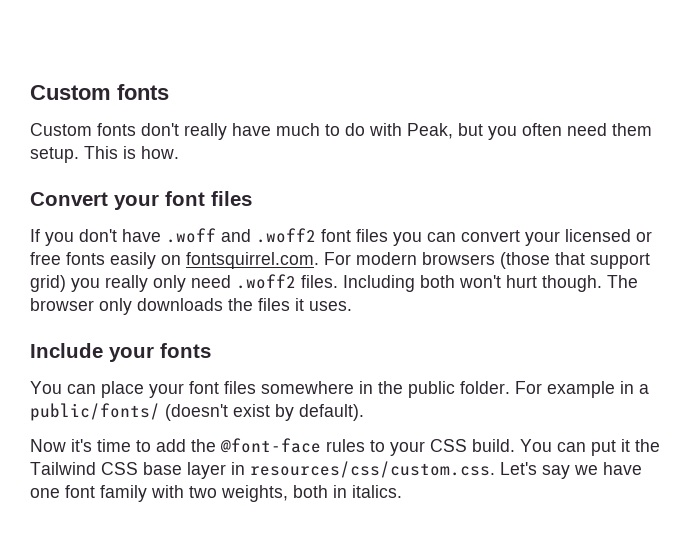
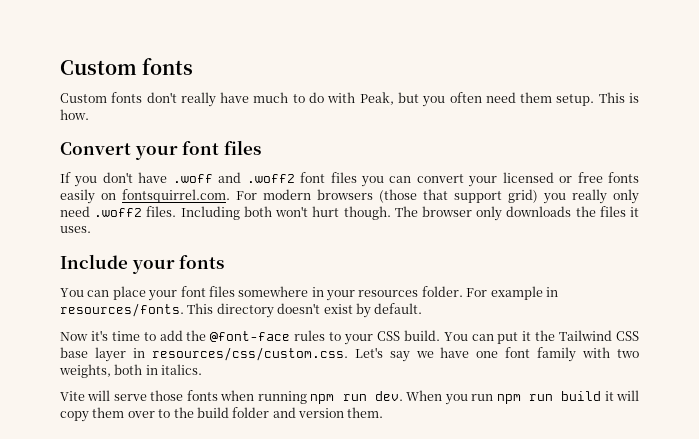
[378,381,455,398] the public -> [326,290,419,301] your resources
[639,384,649,394] [30,403,228,421] a public/fonts/ (doesn't -> [60,303,321,318] resources/fonts. This directory doesn't
[299,404,364,421] default). -> [374,303,423,314] default.
(402, 491) none -> [60,390,639,405] [60,407,384,422] // Vite will serve those fonts when running npm run dev. When you run npm run build it will copy them over to the build folder and version them.

